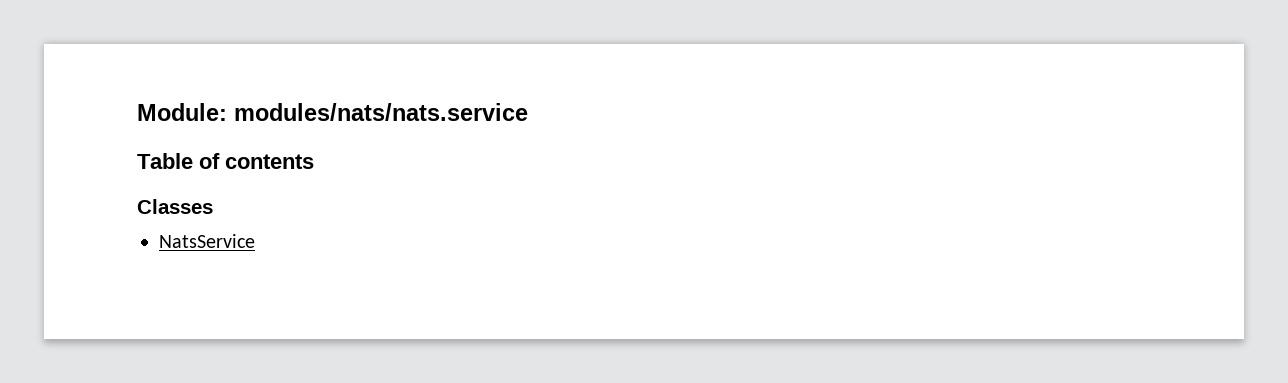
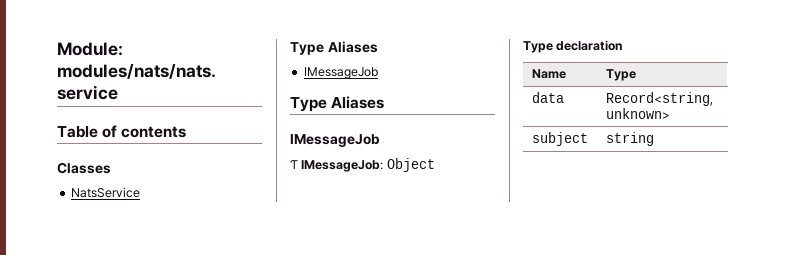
(255, 241) none -> [290,41,378,55] [303,67,378,79] [290,96,385,112] [290,134,380,147] [290,158,435,172] [523,40,623,53] [531,69,566,79] [605,69,636,81] [531,92,564,103] [605,92,713,106] [605,108,670,119] [531,132,588,146] [605,132,654,146] // Type Aliases // IMessageJob // Type Aliases // IMessageJob // Ƭ IMessageJob: Object // Type declaration // Name | Type // data | Record<string, unknown> // subject | string

